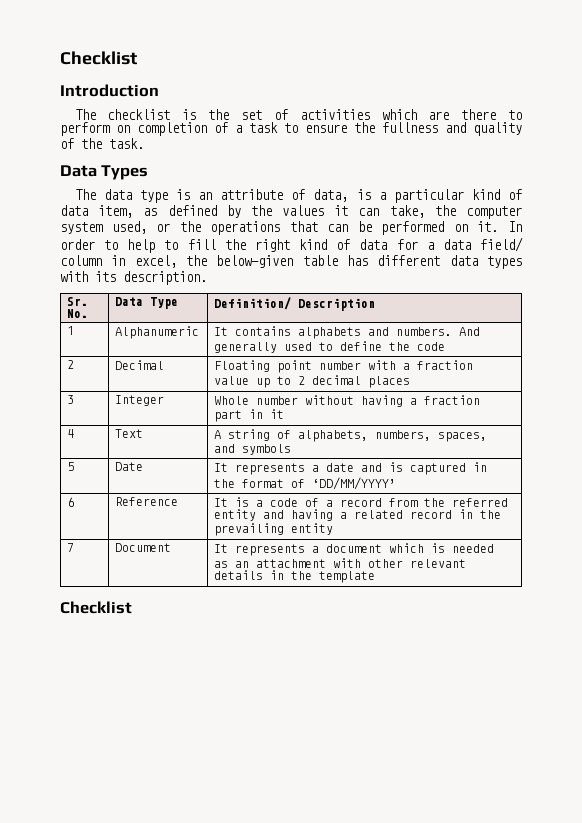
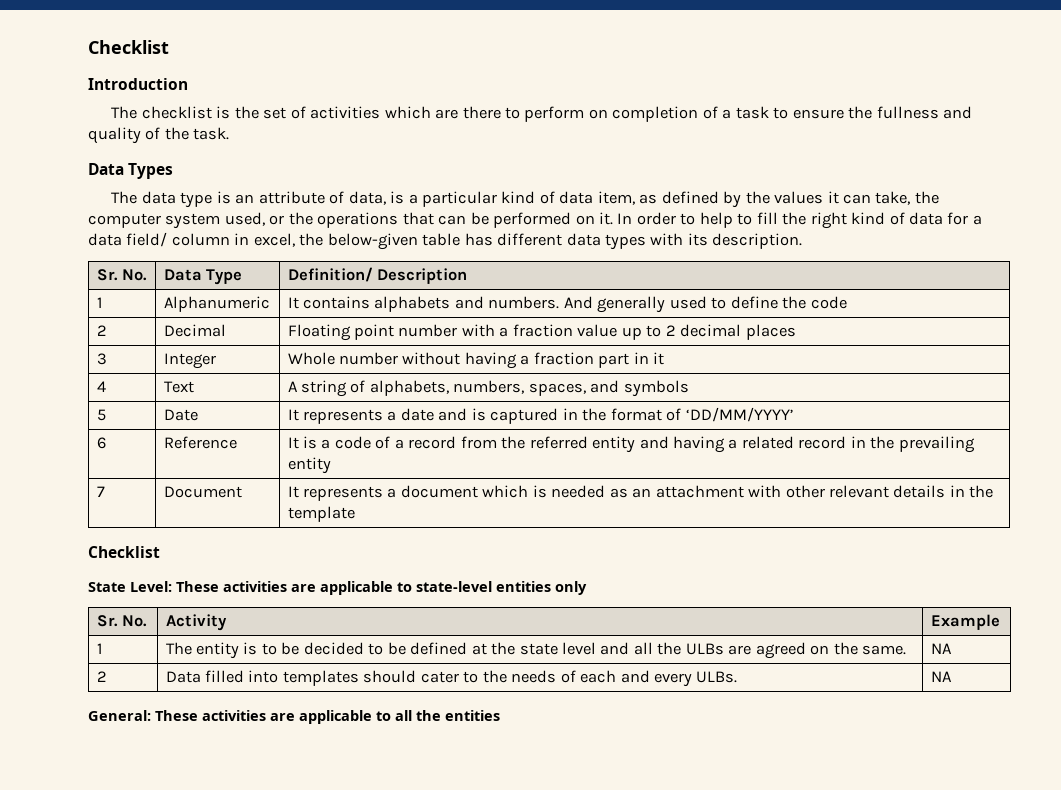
(132, 607) none -> [88,581,587,595] [96,615,148,627] [165,614,227,631] [930,614,1000,630] [96,643,102,654] [165,642,907,659] [930,643,952,654] [96,671,107,682] [165,670,738,687] [930,671,952,682] [88,710,500,724] // State Level: These activities are applicable to state-level entities only // Sr. No. | Activity | Example // 1 | The entity is to be decided to be defined at the state level and all the ULBs are agreed on the same. | NA // 2 | Data filled into templates should cater to the needs of each and every ULBs. | NA // General: These activities are applicable to all the entities

